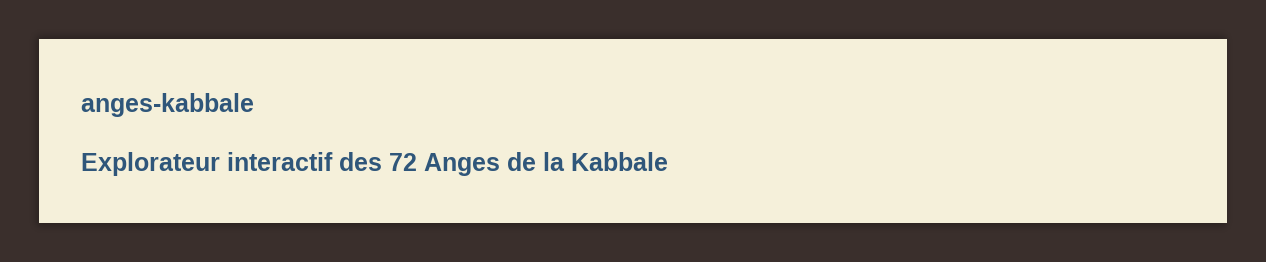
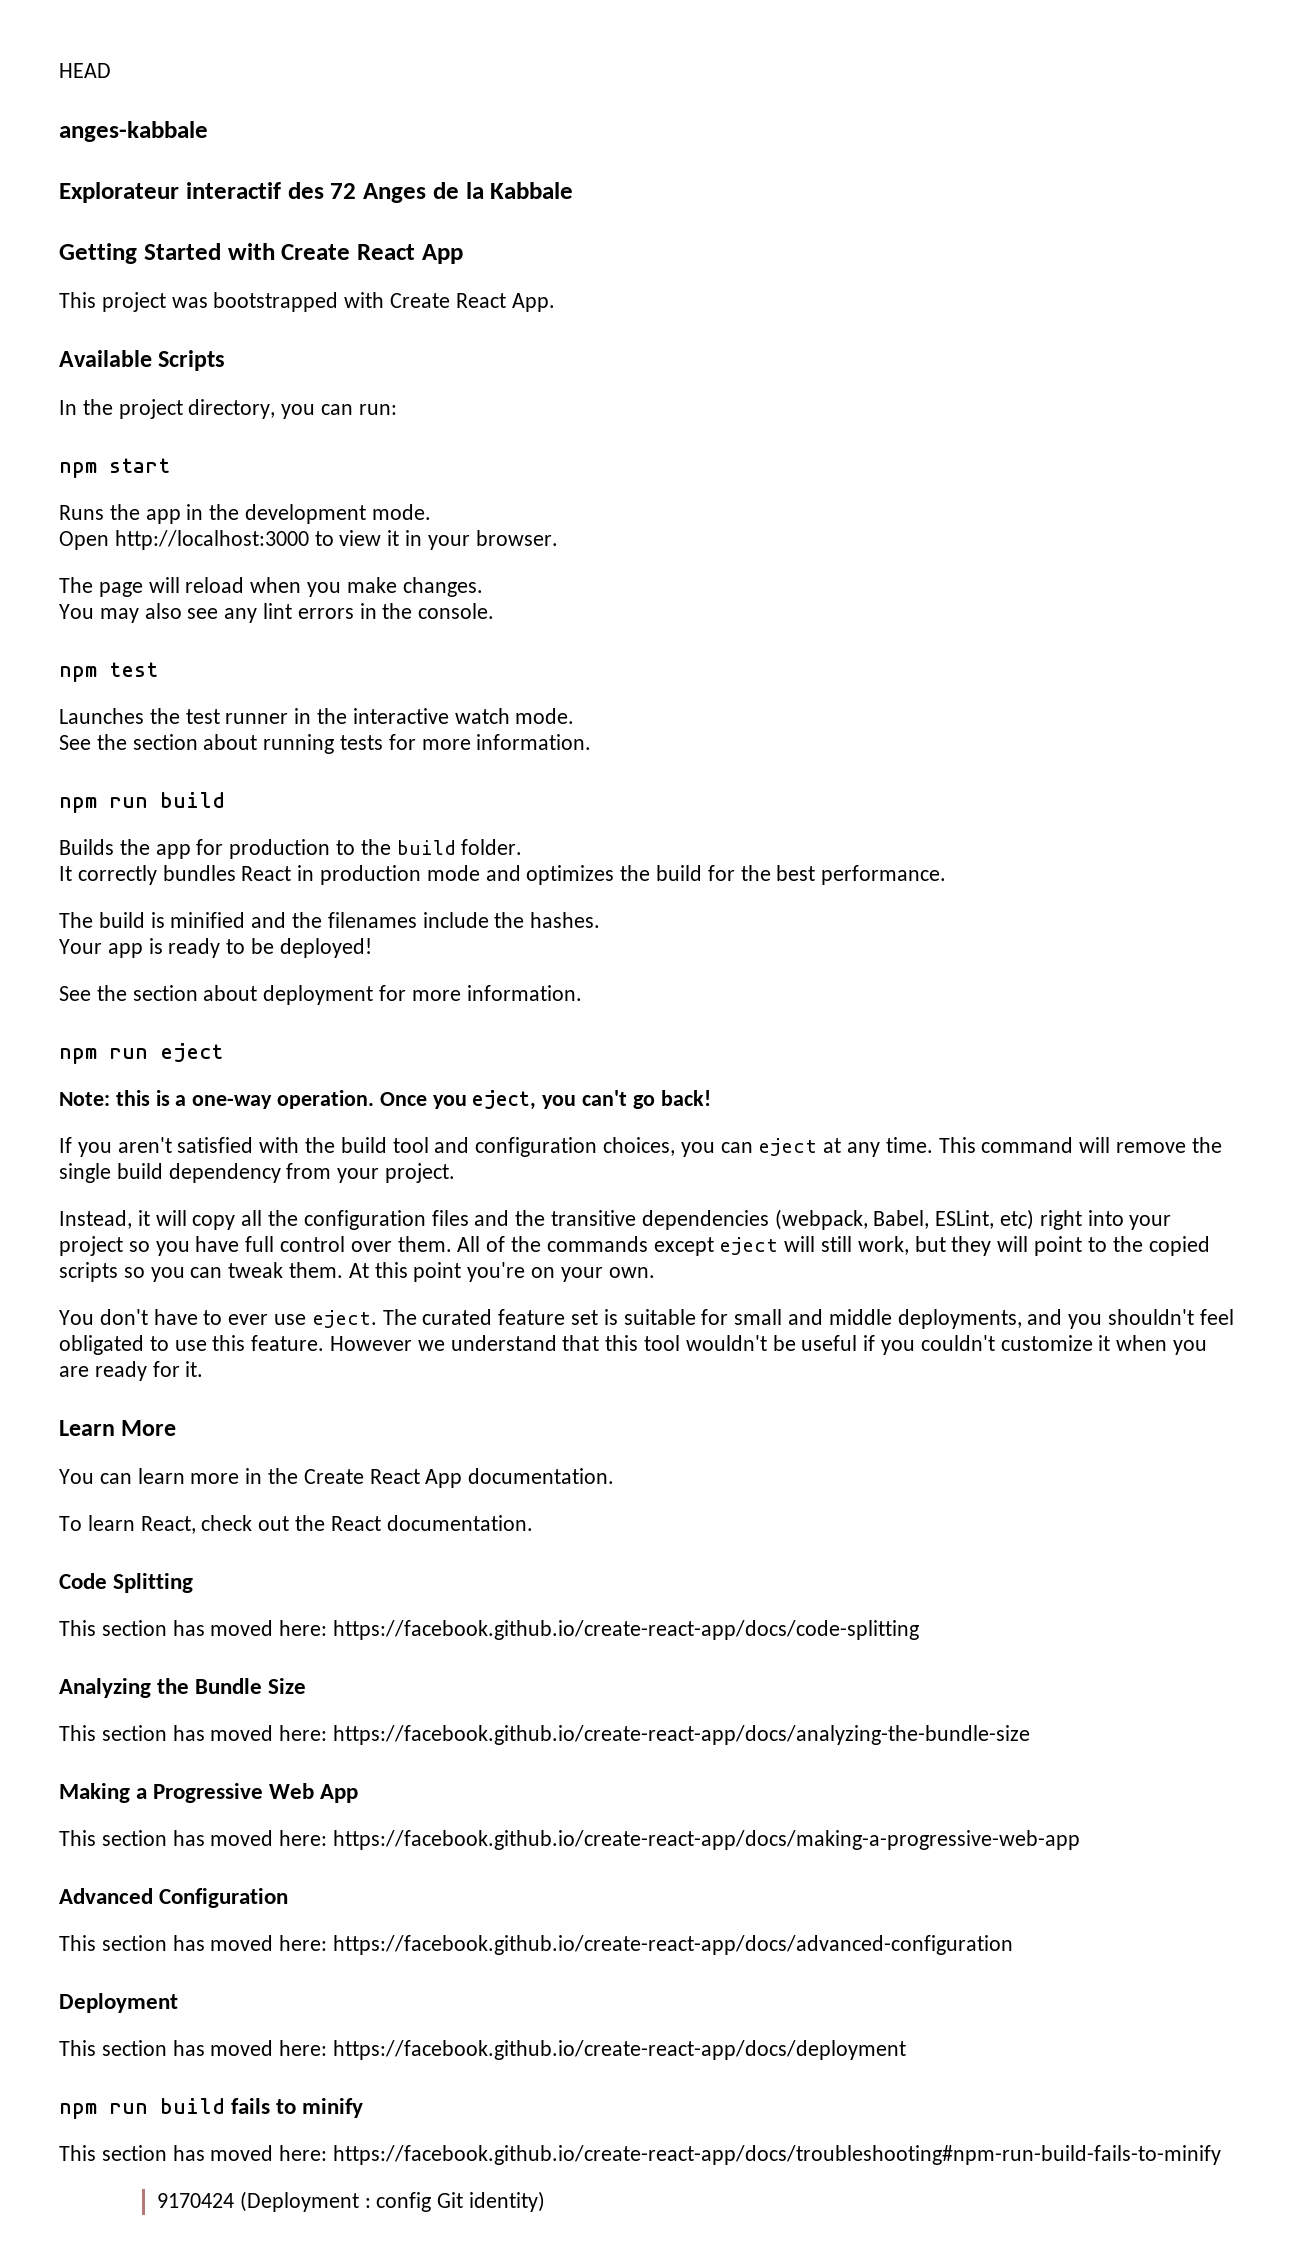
(81, 105) none -> [59,63,111,78] HEAD //
(668, 161) none -> [59,243,463,264] [59,292,555,312] [59,350,226,371] [59,399,397,419] [59,458,170,478] [59,504,431,524] [59,530,558,550] [59,577,483,597] [59,603,495,623] [59,662,158,682] [59,708,575,724] [59,734,592,754] [59,792,225,813] [59,839,523,859] [59,865,947,885] [59,912,601,928] [59,938,372,958] [59,985,582,1005] [59,1043,223,1064] [59,1090,711,1110] [59,1137,1222,1157] [59,1163,456,1183] [59,1209,1172,1230] [59,1236,1210,1256] [59,1262,655,1282] [59,1309,1234,1329] [59,1335,1208,1355] [59,1361,204,1381] [59,1420,177,1436] [59,1468,615,1488] [59,1515,533,1534] [59,1573,194,1593] [59,1620,920,1640] [59,1678,307,1698] [59,1725,1031,1745] [59,1783,359,1803] [59,1830,1081,1850] [59,1888,289,1908] [59,1935,1014,1955] [59,1993,178,2013] [59,2040,907,2060] [59,2098,364,2119] [59,2145,1222,2165] [156,2191,545,2212] // Getting Started with Create React App // This project was bootstrapped with Create React App. // Available Scripts // In the project directory, you can run: // npm start // Runs the app in the development mode. // Open http://localhost:3000 to view it in your browser. // The page will reload when you make changes. // You may also see any lint errors in the console. // npm test // Launches the test runner in the interactive watch mode. // See the section about running tests for more information. // npm run build // Builds the app for production to the build folder. // It correctly bundles React in production mode and optimizes the build for the best performance. // The build is minified and the filenames include the hashes. // Your app is ready to be deployed! // See the section about deployment for more information. // npm run eject // Note: this is a one-way operation. Once you eject, you can't go back! // If you aren't satisfied with the build tool and configuration choices, you can eject at any time. This command will remove the single build dependency from your project. // Instead, it will copy all the configuration files and the transitive dependencies (webpack, Babel, ESLint, etc) right into your project so you have full control over them. All of the commands except eject will still work, but they will point to the copied scripts so you can tweak them. At this point you're on your own. // You don't have to ever use eject. The curated feature set is suitable for small and middle deployments, and you shouldn't feel obligated to use this feature. However we understand that this tool wouldn't be useful if you couldn't customize it when you are ready for it. // Learn More // You can learn more in the Create React App documentation. // To learn React, check out the React documentation. // Code Splitting // This section has moved here: https://facebook.github.io/create-react-app/docs/code-splitting // Analyzing the Bundle Size // This section has moved here: https://facebook.github.io/create-react-app/docs/analyzing-the-bundle-size // Making a Progressive Web App // This section has moved here: https://facebook.github.io/create-react-app/docs/making-a-progressive-web-app // Advanced Configuration // This section has moved here: https://facebook.github.io/create-react-app/docs/advanced-configuration // Deployment // This section has moved here: https://facebook.github.io/create-react-app/docs/deployment // npm run build fails to minify // This section has moved here: https://facebook.github.io/create-react-app/docs/troubleshooting#npm-run-build-fails-to-minify // 9170424 (Deployment : config Git identity)

